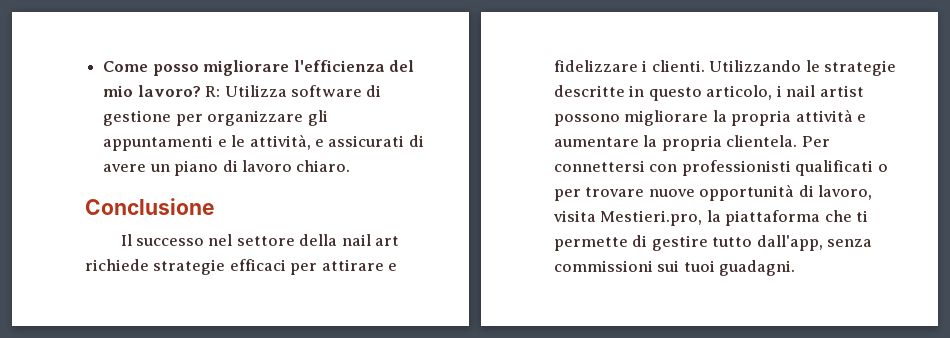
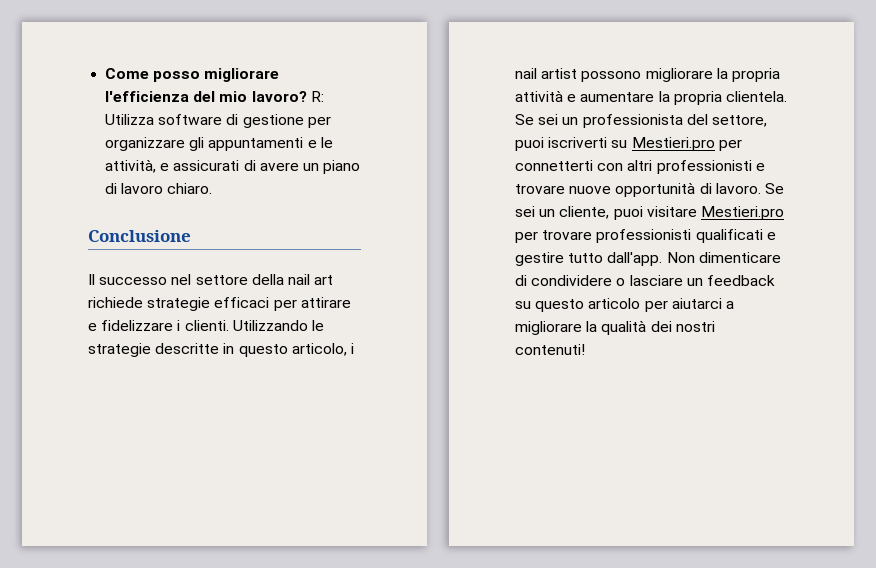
[801,136,830,147] [554,160,888,176] [554,184,873,201] [553,210,869,226] [554,235,873,251] [554,260,796,276] Per connettersi con professionisti qualificati o per trovare nuove opportunità di lavoro, visita Mestieri.pro, la piattaforma che ti permette di gestire tutto dall'app, senza commissioni sui tuoi guadagni. -> [515,114,767,128] [515,137,742,151] [515,160,765,174] [515,182,784,197] [515,206,784,220] [515,229,776,243] [515,252,781,266] [515,275,775,286] [515,298,734,312] [515,320,715,335] [515,344,585,355] Se sei un professionista del settore, puoi iscriverti su Mestieri.pro per connetterti con altri professionisti e trovare nuove opportunità di lavoro. Se sei un cliente, puoi visitare Mestieri.pro per trovare professionisti qualificati e gestire tutto dall'app. Non dimenticare di condividere o lasciare un feedback su questo articolo per aiutarci a migliorare la qualità dei nostri contenuti!

